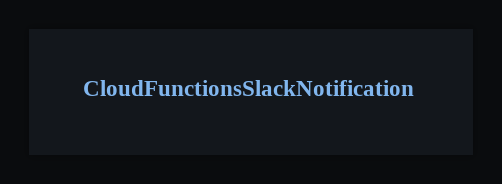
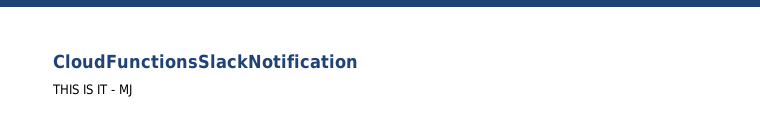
(414, 88) none -> [52,84,132,97] // THIS IS IT - MJ

